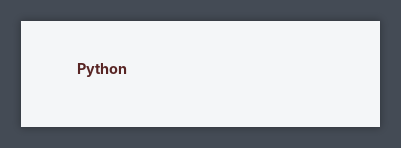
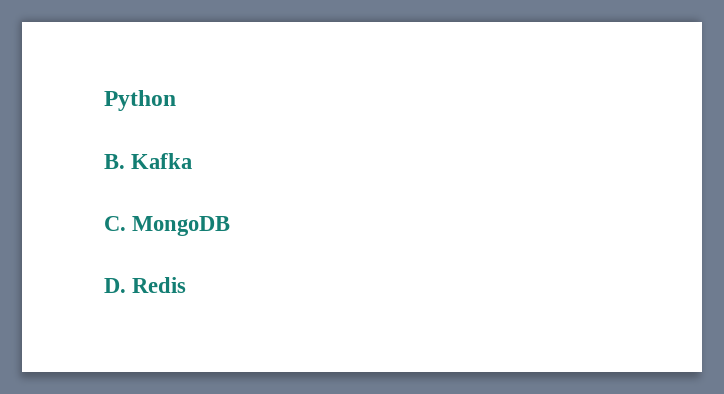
(127, 70) none -> [104,153,193,169] [104,216,231,236] [104,277,187,293] // B. Kafka // C. MongoDB // D. Redis

